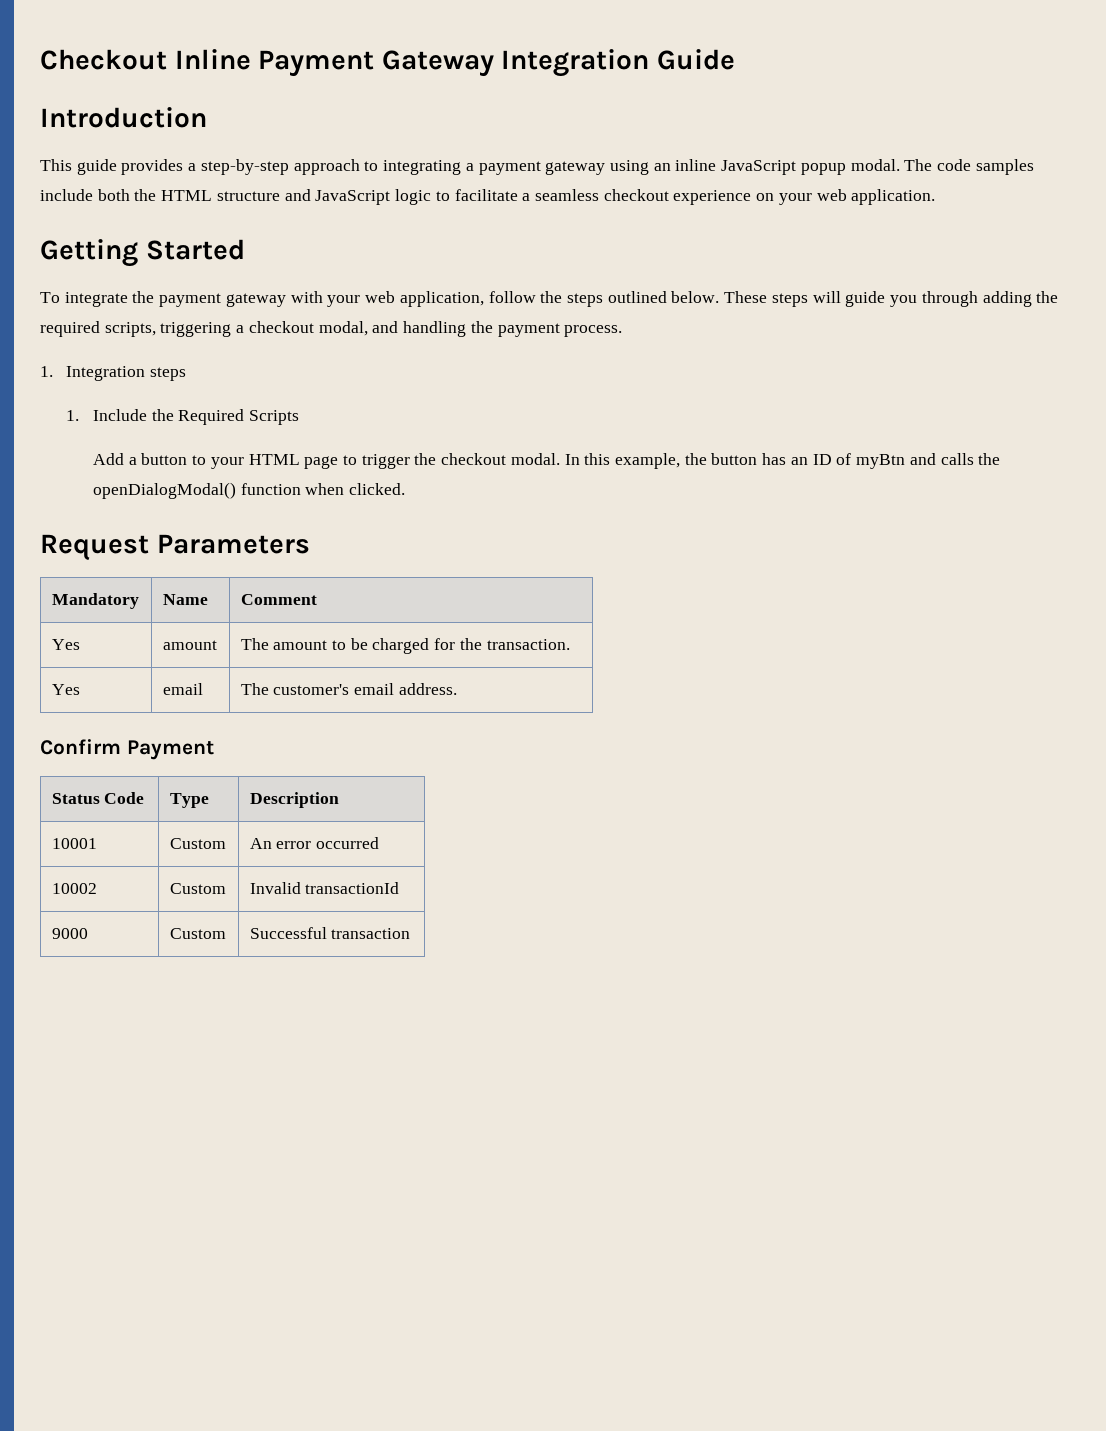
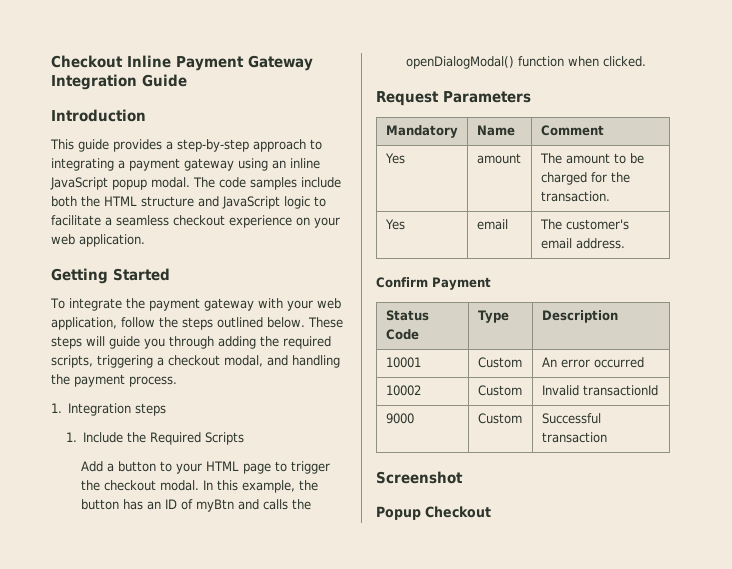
(411, 933) none -> [376,471,463,484] [376,506,491,520] // Screenshot // Popup Checkout

